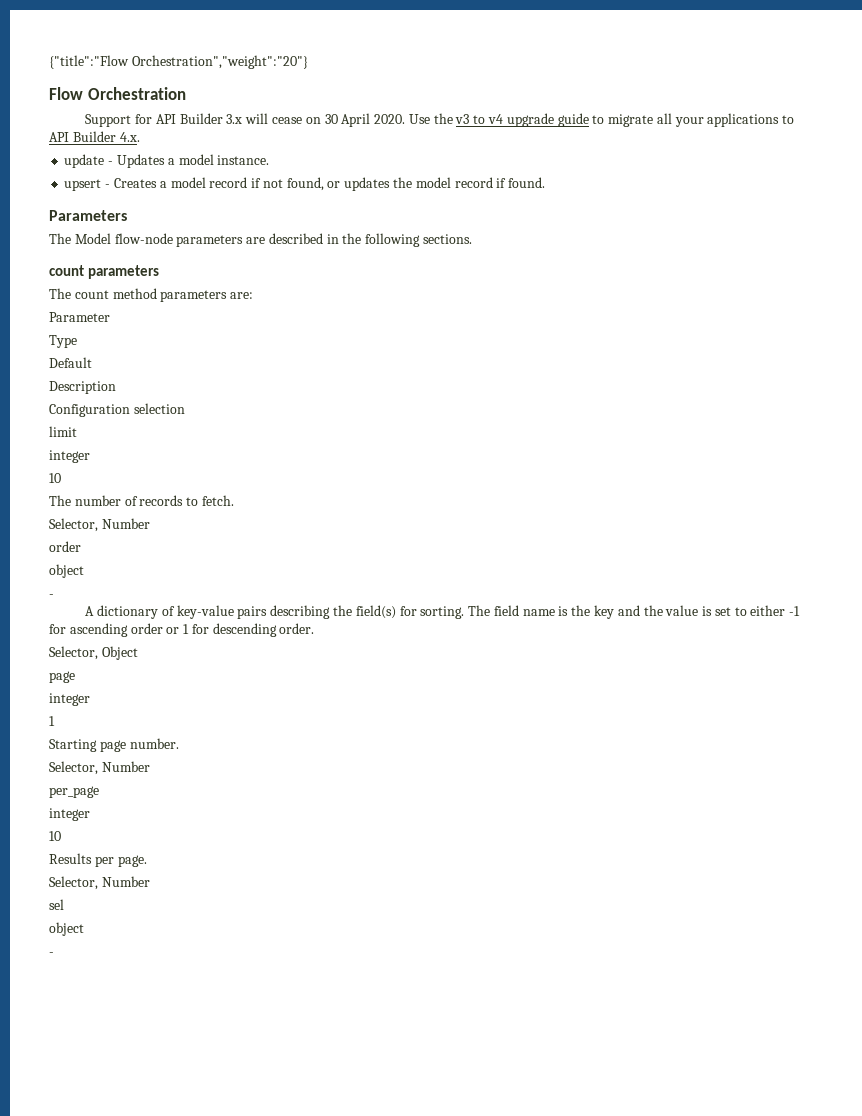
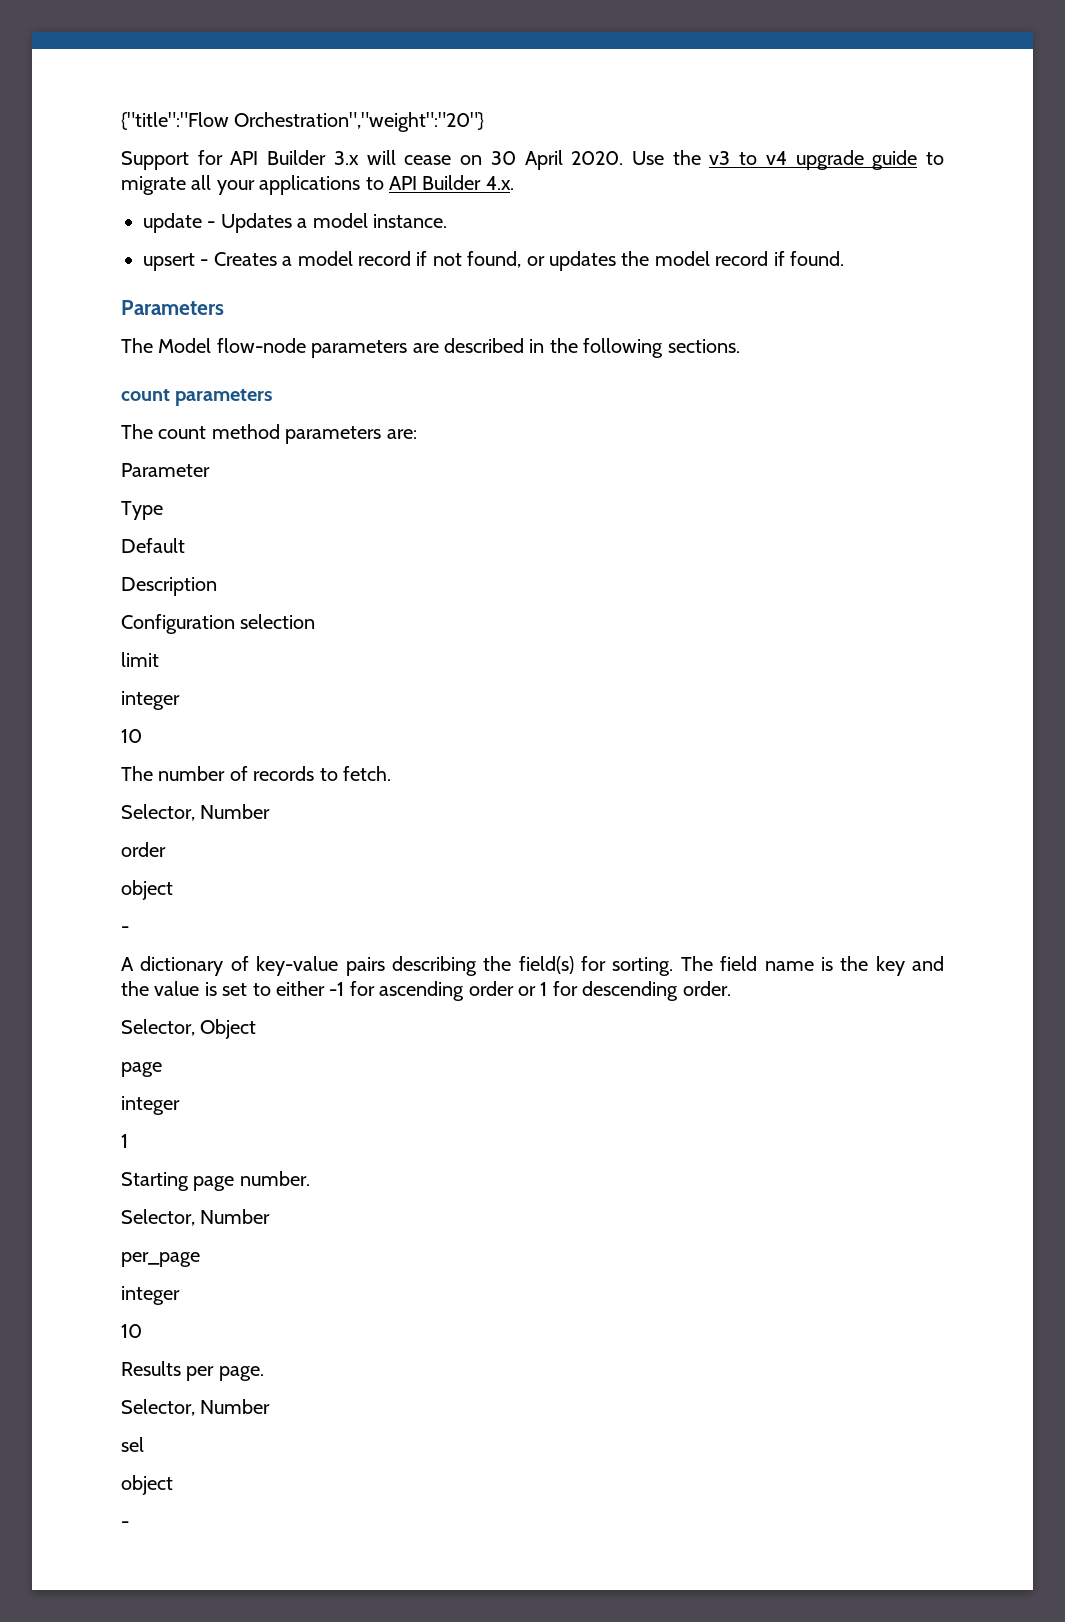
[49,87,186,100] // Flow Orchestration -> (485, 122) none

